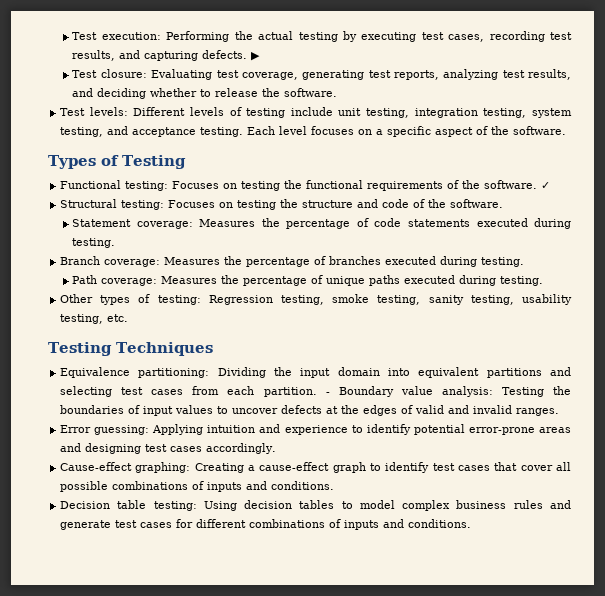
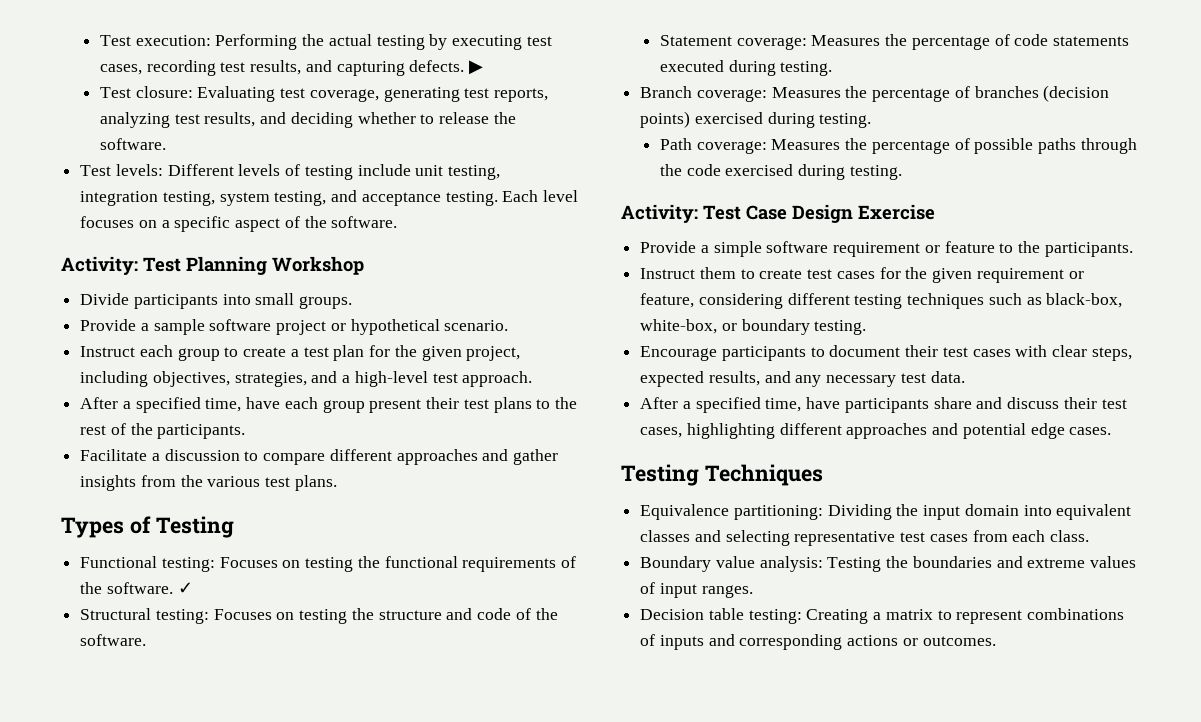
(567, 130) none -> [61,256,364,275] [80,293,353,309] [80,319,509,335] [80,345,521,361] [80,371,533,387] [80,397,577,413] [80,423,246,439] [80,449,559,465] [80,475,337,491] // Activity: Test Planning Workshop // Divide participants into small groups. // Provide a sample software project or hypothetical scenario. // Instruct each group to create a test plan for the given project, including objectives, strategies, and a high-level test approach. // After a specified time, have each group present their test plans to the rest of the participants. // Facilitate a discussion to compare different approaches and gather insights from the various test plans.
[385,256,437,265] executed -> [1043,85,1110,102] [640,111,763,128] (decision points) exercised
[326,275,544,286] [60,294,572,305] [60,314,129,324] unique paths executed during testing. // Other types of testing: Regression testing, smoke testing, sanity testing, usability testing, etc. -> [974,138,1137,154] [660,164,902,180] [621,204,935,223] [640,241,1133,257] [640,267,1084,283] [640,293,1123,309] [640,319,867,335] [640,345,1132,361] [640,371,965,387] [640,397,1127,413] [640,423,1112,439] possible paths through the code exercised during testing. // Activity: Test Case Design Exercise // Provide a simple software requirement or feature to the participants. // Instruct them to create test cases for the given requirement or feature, considering different testing techniques such as black-box, white-box, or boundary testing. // Encourage participants to document their test cases with clear steps, expected results, and any necessary test data. // After a specified time, have participants share and discuss their test cases, highlighting different approaches and potential edge cases.
[486,368,542,378] partitions -> [640,530,691,542] classes
(113, 391) none -> [794,531,896,546] representative
[263,387,330,397] partition. - -> [1050,530,1090,542] class. //
[128,405,560,416] [60,424,571,435] [60,443,277,454] [60,462,571,473] [60,481,335,492] [60,500,571,511] [60,519,472,530] of input values to uncover defects at the edges of valid and invalid ranges. // Error guessing: Applying intuition and experience to identify potential error-prone areas and designing test cases accordingly. // Cause-effect graphing: Creating a cause-effect graph to identify test cases that cover all possible combinations of inputs and conditions. // Decision table testing: Using decision tables to model complex business rules and generate test cases for different combinations of inputs and conditions. -> [996,556,1137,568] [640,582,753,598] [640,608,1125,624] [640,634,996,650] and extreme values of input ranges. // Decision table testing: Creating a matrix to represent combinations of inputs and corresponding actions or outcomes.

